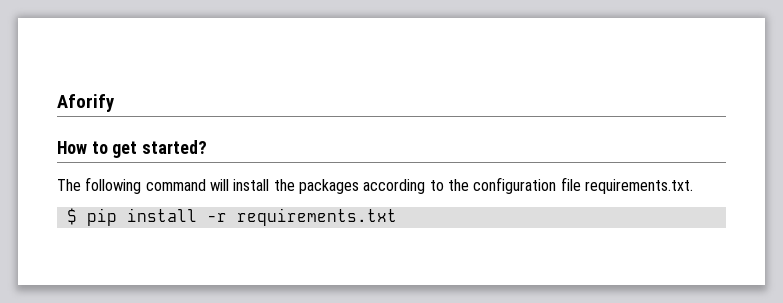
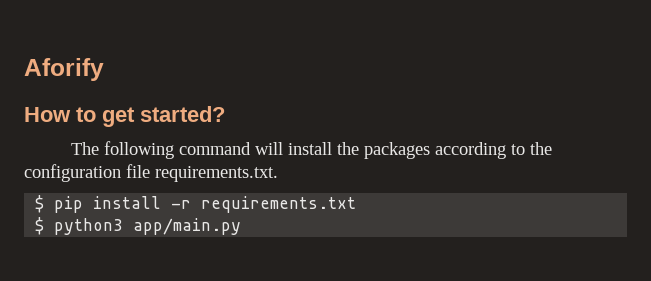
(397, 217) none -> [35,217,242,235] // $ python3 app/main.py

